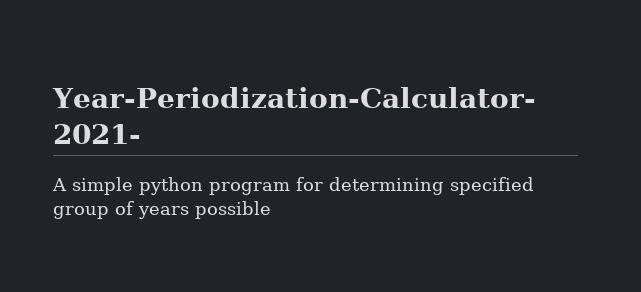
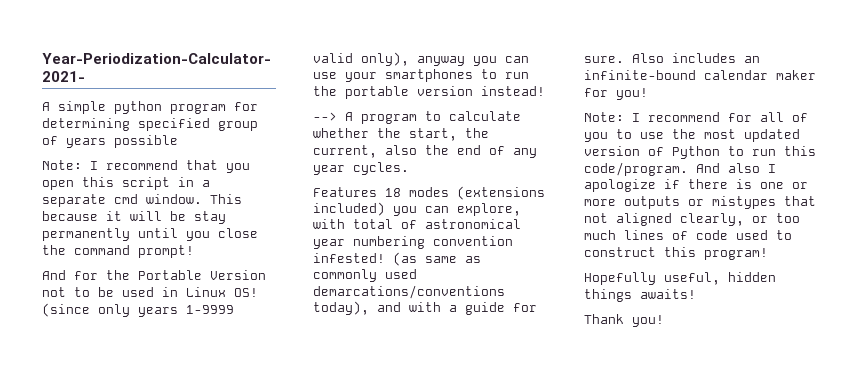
(271, 210) none -> [42,160,250,173] [42,177,210,190] [42,194,242,207] [42,211,226,224] [42,228,258,241] [42,245,194,258] [42,270,266,280] [42,287,258,297] [42,303,234,317] [313,52,529,66] [313,69,529,82] [313,86,545,99] [313,111,521,124] [313,128,489,141] [313,145,537,158] [313,162,409,175] [313,186,545,200] [313,202,521,216] [313,219,521,229] [313,236,513,249] [313,252,481,266] [313,269,417,282] [313,285,505,299] [313,301,537,315] [584,53,760,63] [584,70,816,80] [584,88,648,100] [584,112,808,122] [584,129,800,142] [584,146,816,159] [584,162,776,176] [584,179,808,192] [584,196,816,209] [584,213,800,226] [584,230,792,240] [584,247,768,260] [584,272,776,285] [584,289,696,302] [584,314,664,327] // Note: I recommend that you open this script in a separate cmd window. This because it will be stay permanently until you close the command prompt! // And for the Portable Version not to be used in Linux OS! (since only years 1-9999 valid only), anyway you can use your smartphones to run the portable version instead! // --> A program to calculate whether the start, the current, also the end of any year cycles. // Features 18 modes (extensions included) you can explore, with total of astronomical year numbering convention infested! (as same as commonly used demarcations/conventions today), and with a guide for sure. Also includes an infinite-bound calendar maker for you! // Note: I recommend for all of you to use the most updated version of Python to run this code/program. And also I apologize if there is one or more outputs or mistypes that not aligned clearly, or too much lines of code used to construct this program! // Hopefully useful, hidden things awaits! // Thank you!

